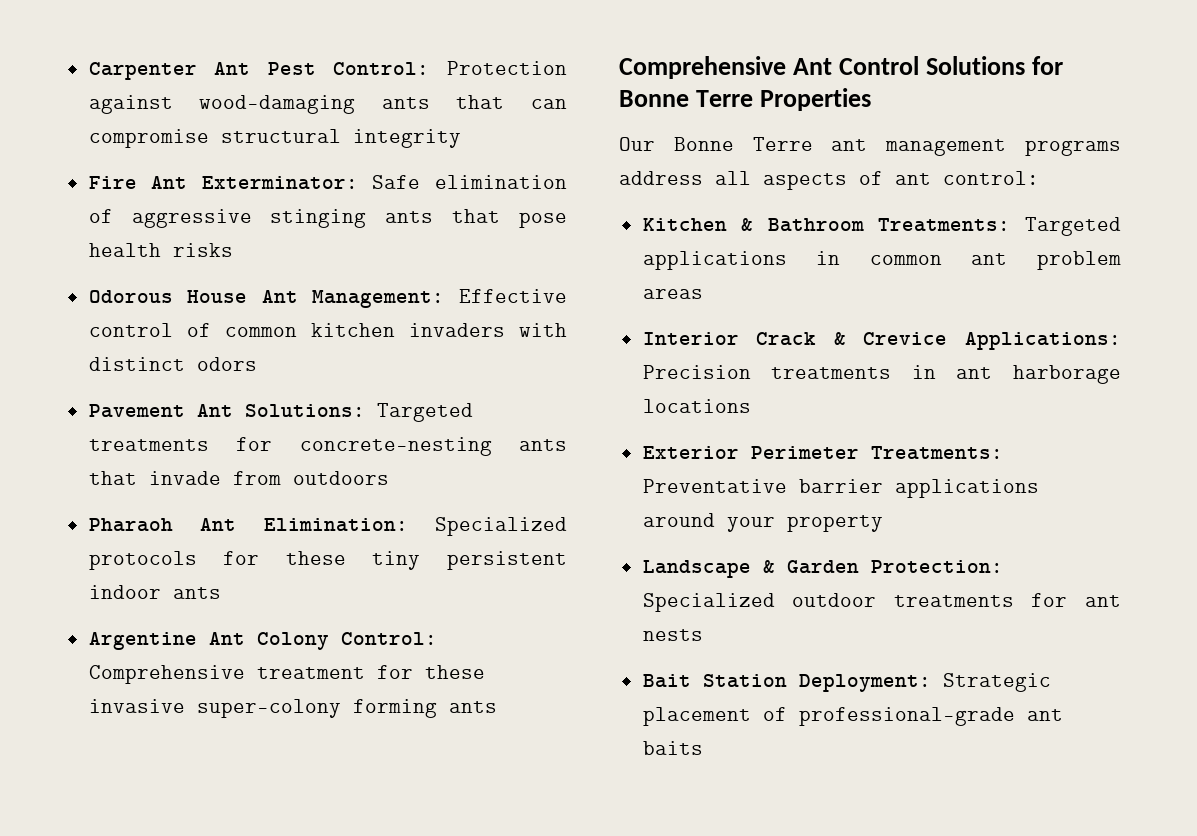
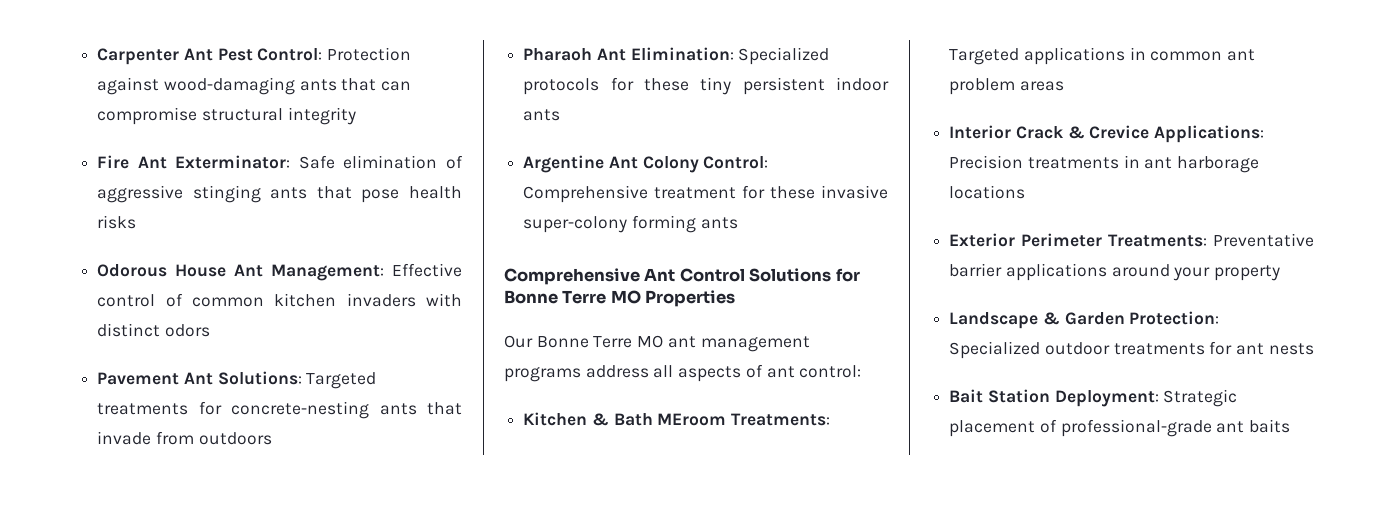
(753, 98) none -> [610,290,641,304] MO
(813, 144) none -> [637,335,664,348] MO
[767,218,864,232] Bathroom -> [613,413,727,426] Bath MEroom

